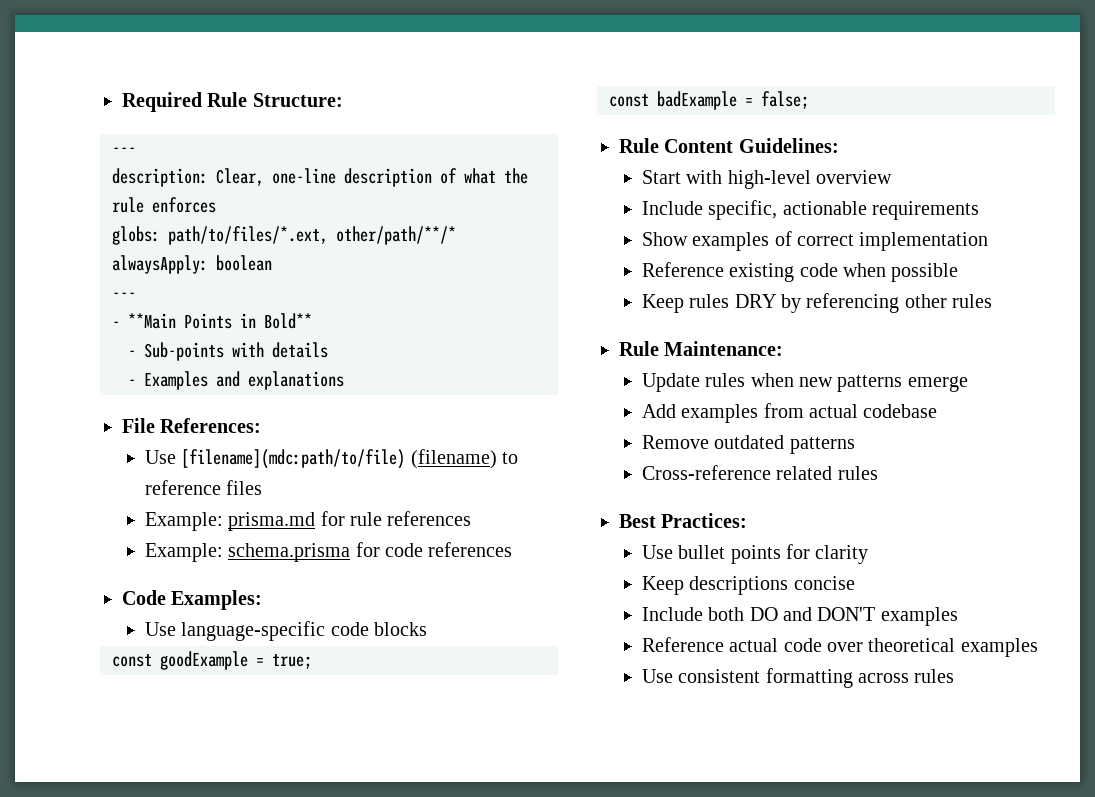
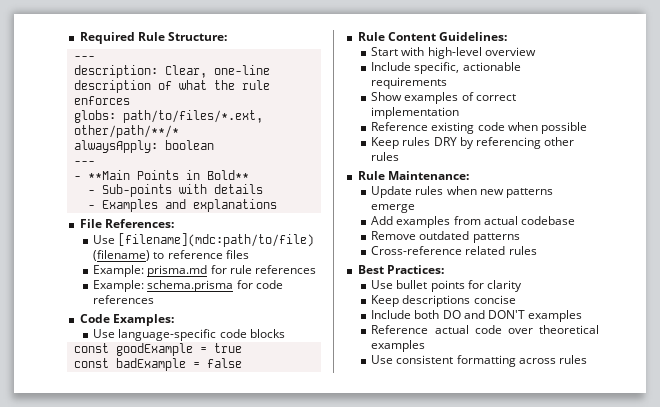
[272,654,312,669] true; -> [213,343,242,353] true
[761,91,809,109] false; -> [206,358,242,368] false

